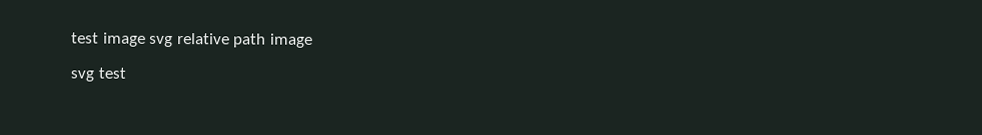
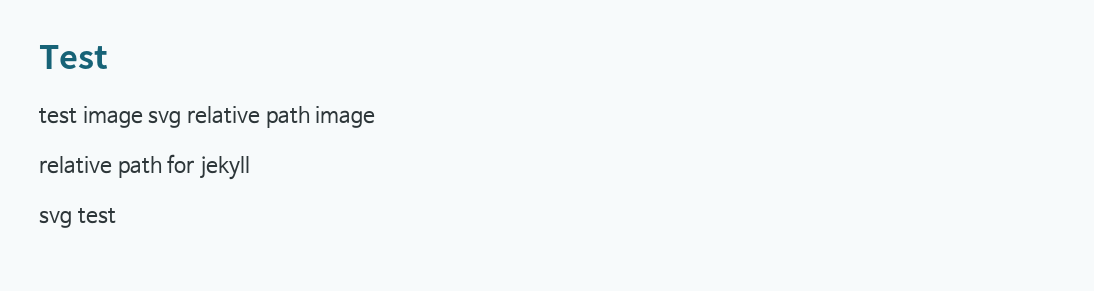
(71, 38) none -> [39,45,108,69] Test //
(313, 40) none -> [39,154,250,180] // relative path for jekyll

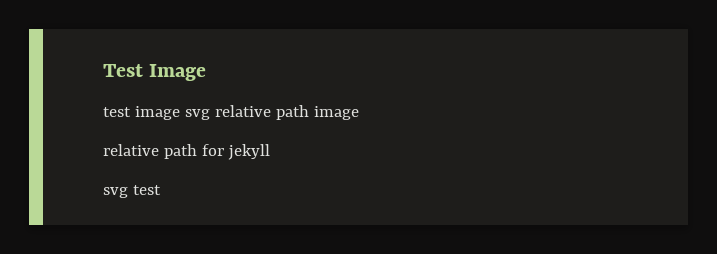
(108, 57) none -> [149,64,207,81] Image

